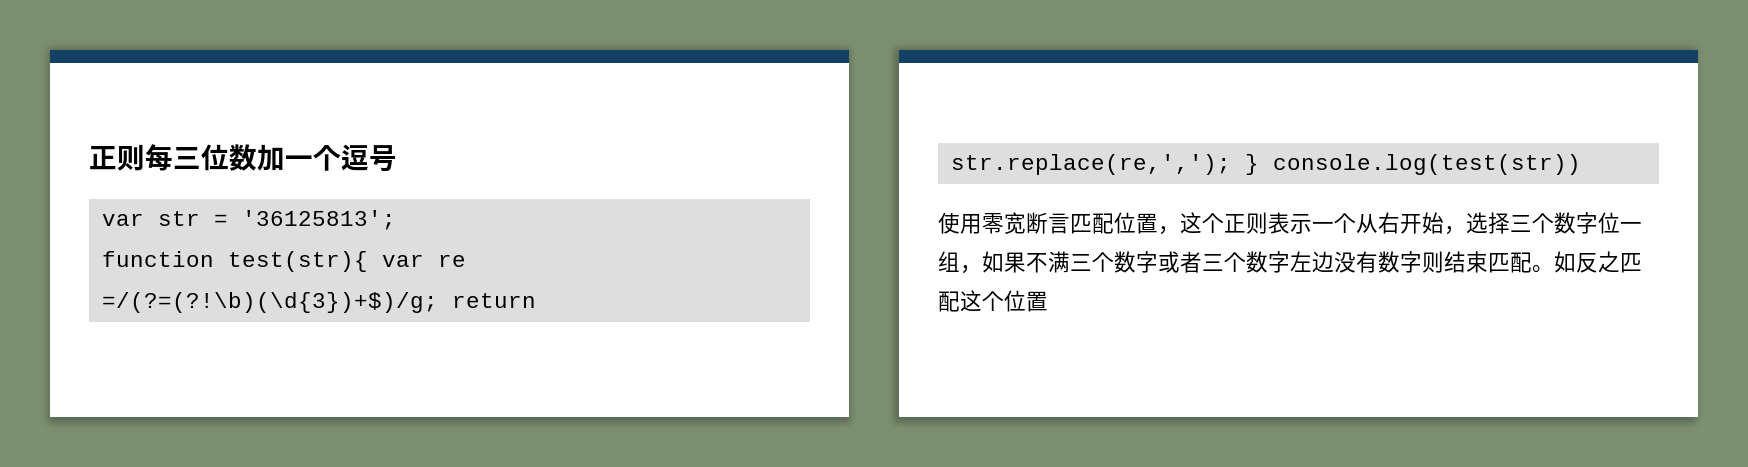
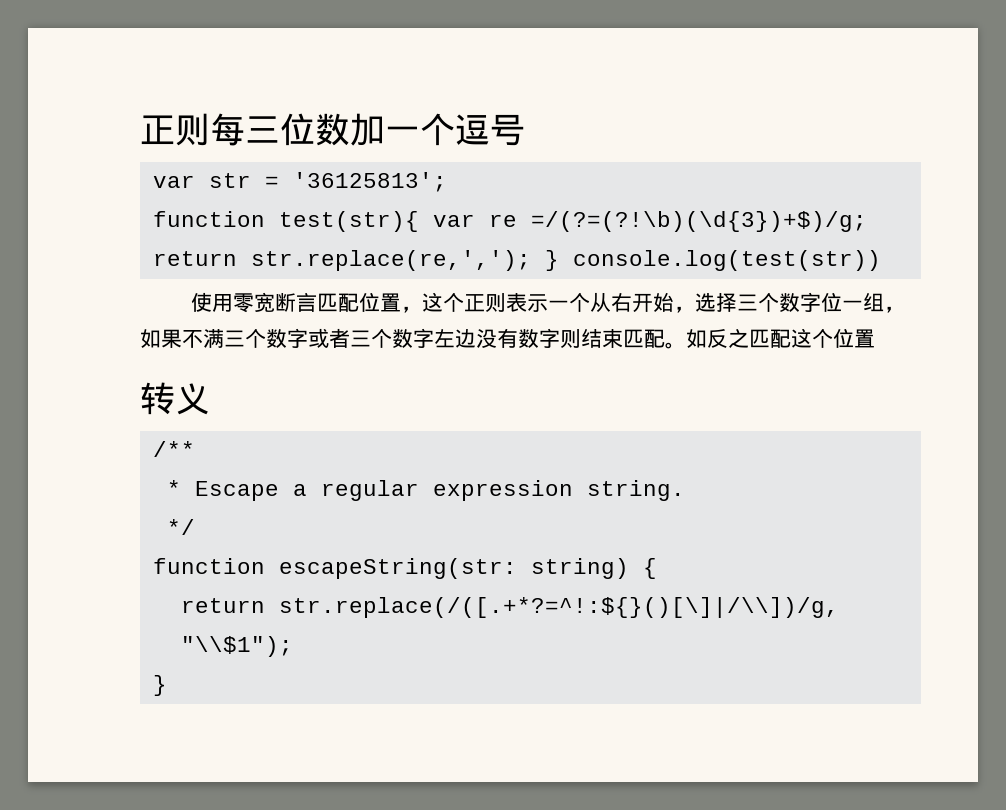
(1048, 301) none -> [140,382,210,415] [152,441,195,457] [166,480,685,501] [166,519,195,535] [152,558,657,579] [180,597,839,618] [180,636,293,657] [152,675,167,696] // 转义 // /** // * Escape a regular expression string. // */ // function escapeString(str: string) { // return str.replace(/([.+*?=^!:${}()[\]|/\\])/g, "\\$1"); // }

